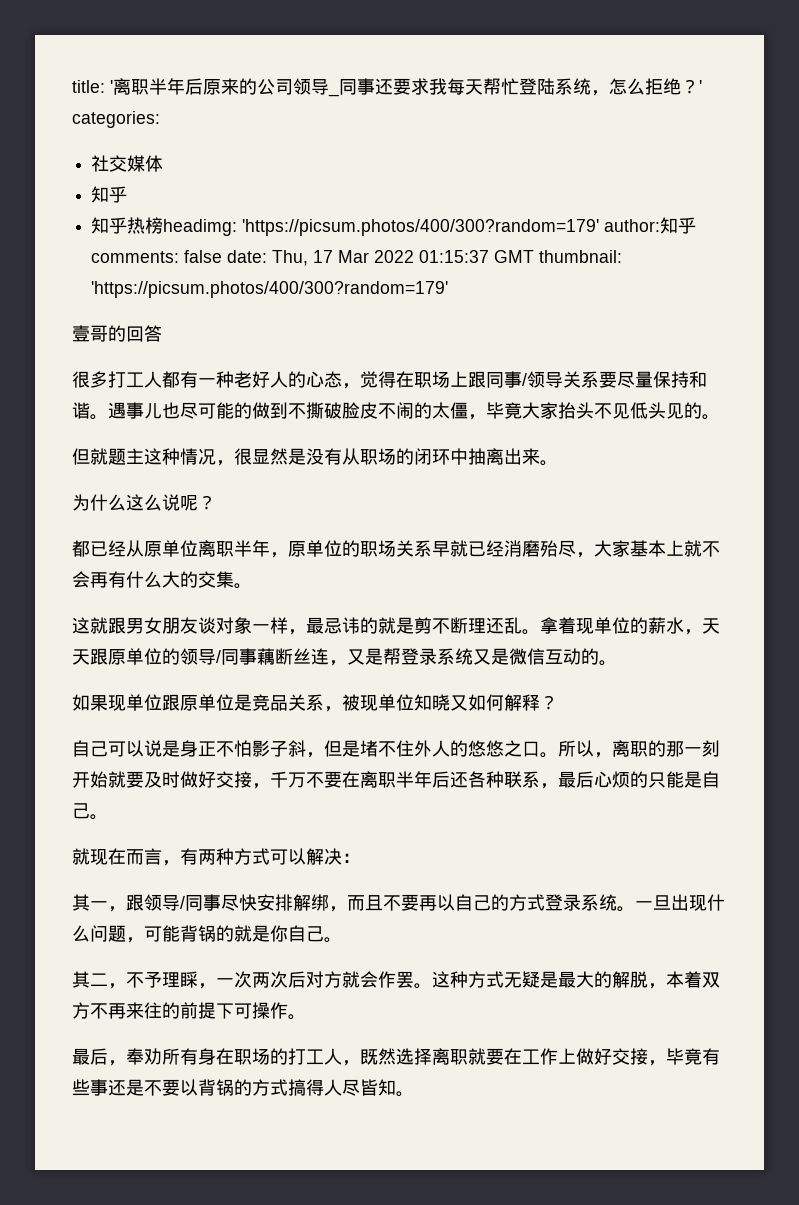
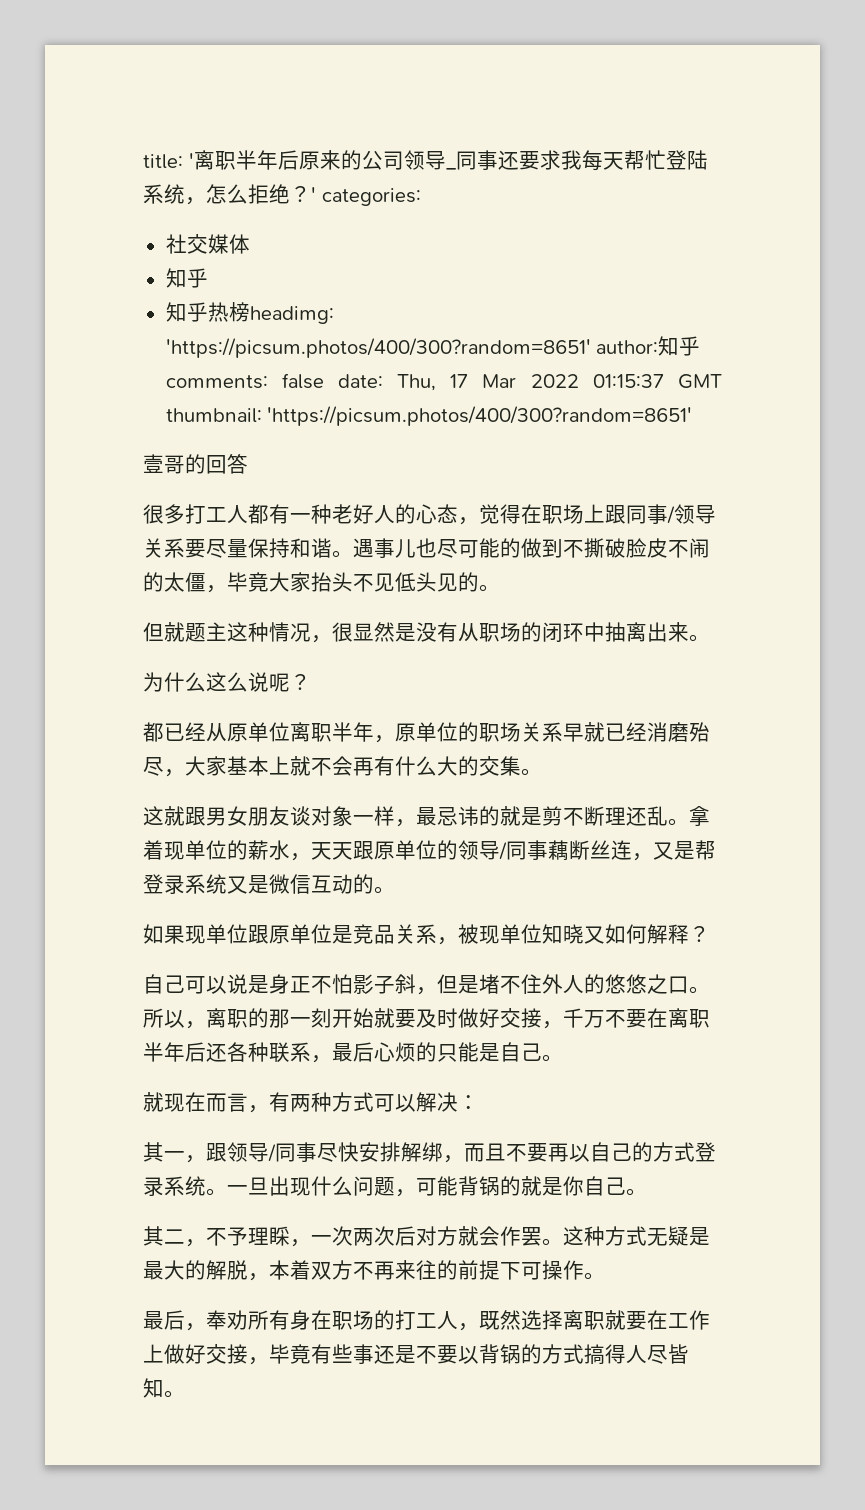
[242,219,600,236] 'https://picsum.photos/400/300?random=179' -> [165,338,591,358] 'https://picsum.photos/400/300?random=8651'
[91,281,449,298] 'https://picsum.photos/400/300?random=179' -> [267,406,693,426] 'https://picsum.photos/400/300?random=8651'

